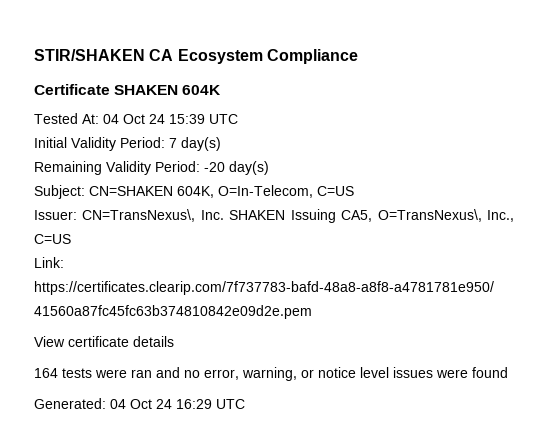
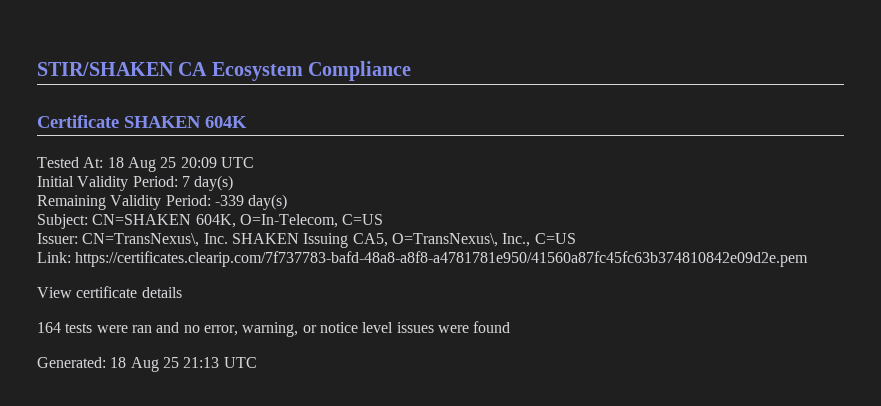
[103,114,205,124] 04 Oct 24 15:39 -> [107,157,217,172] 18 Aug 25 20:09
[204,162,225,172] -20 -> [214,195,244,206] -339
[110,399,212,409] 04 Oct 24 16:29 -> [110,357,220,372] 18 Aug 25 21:13

